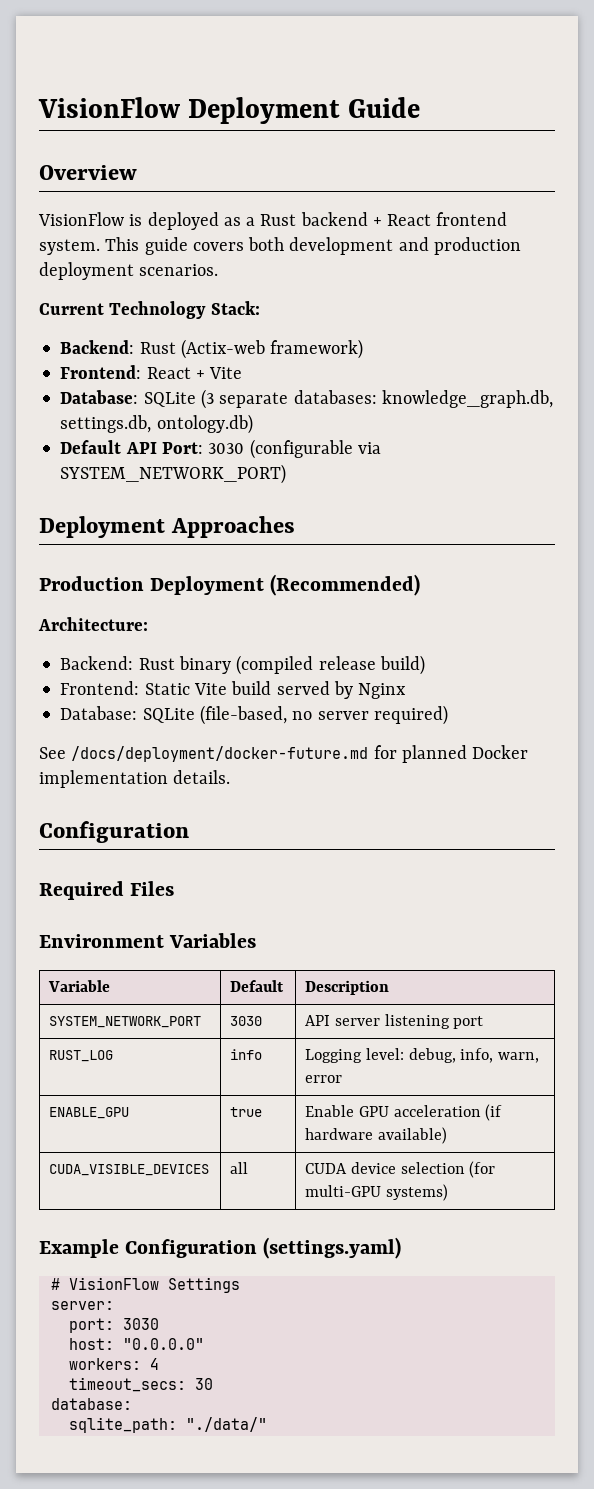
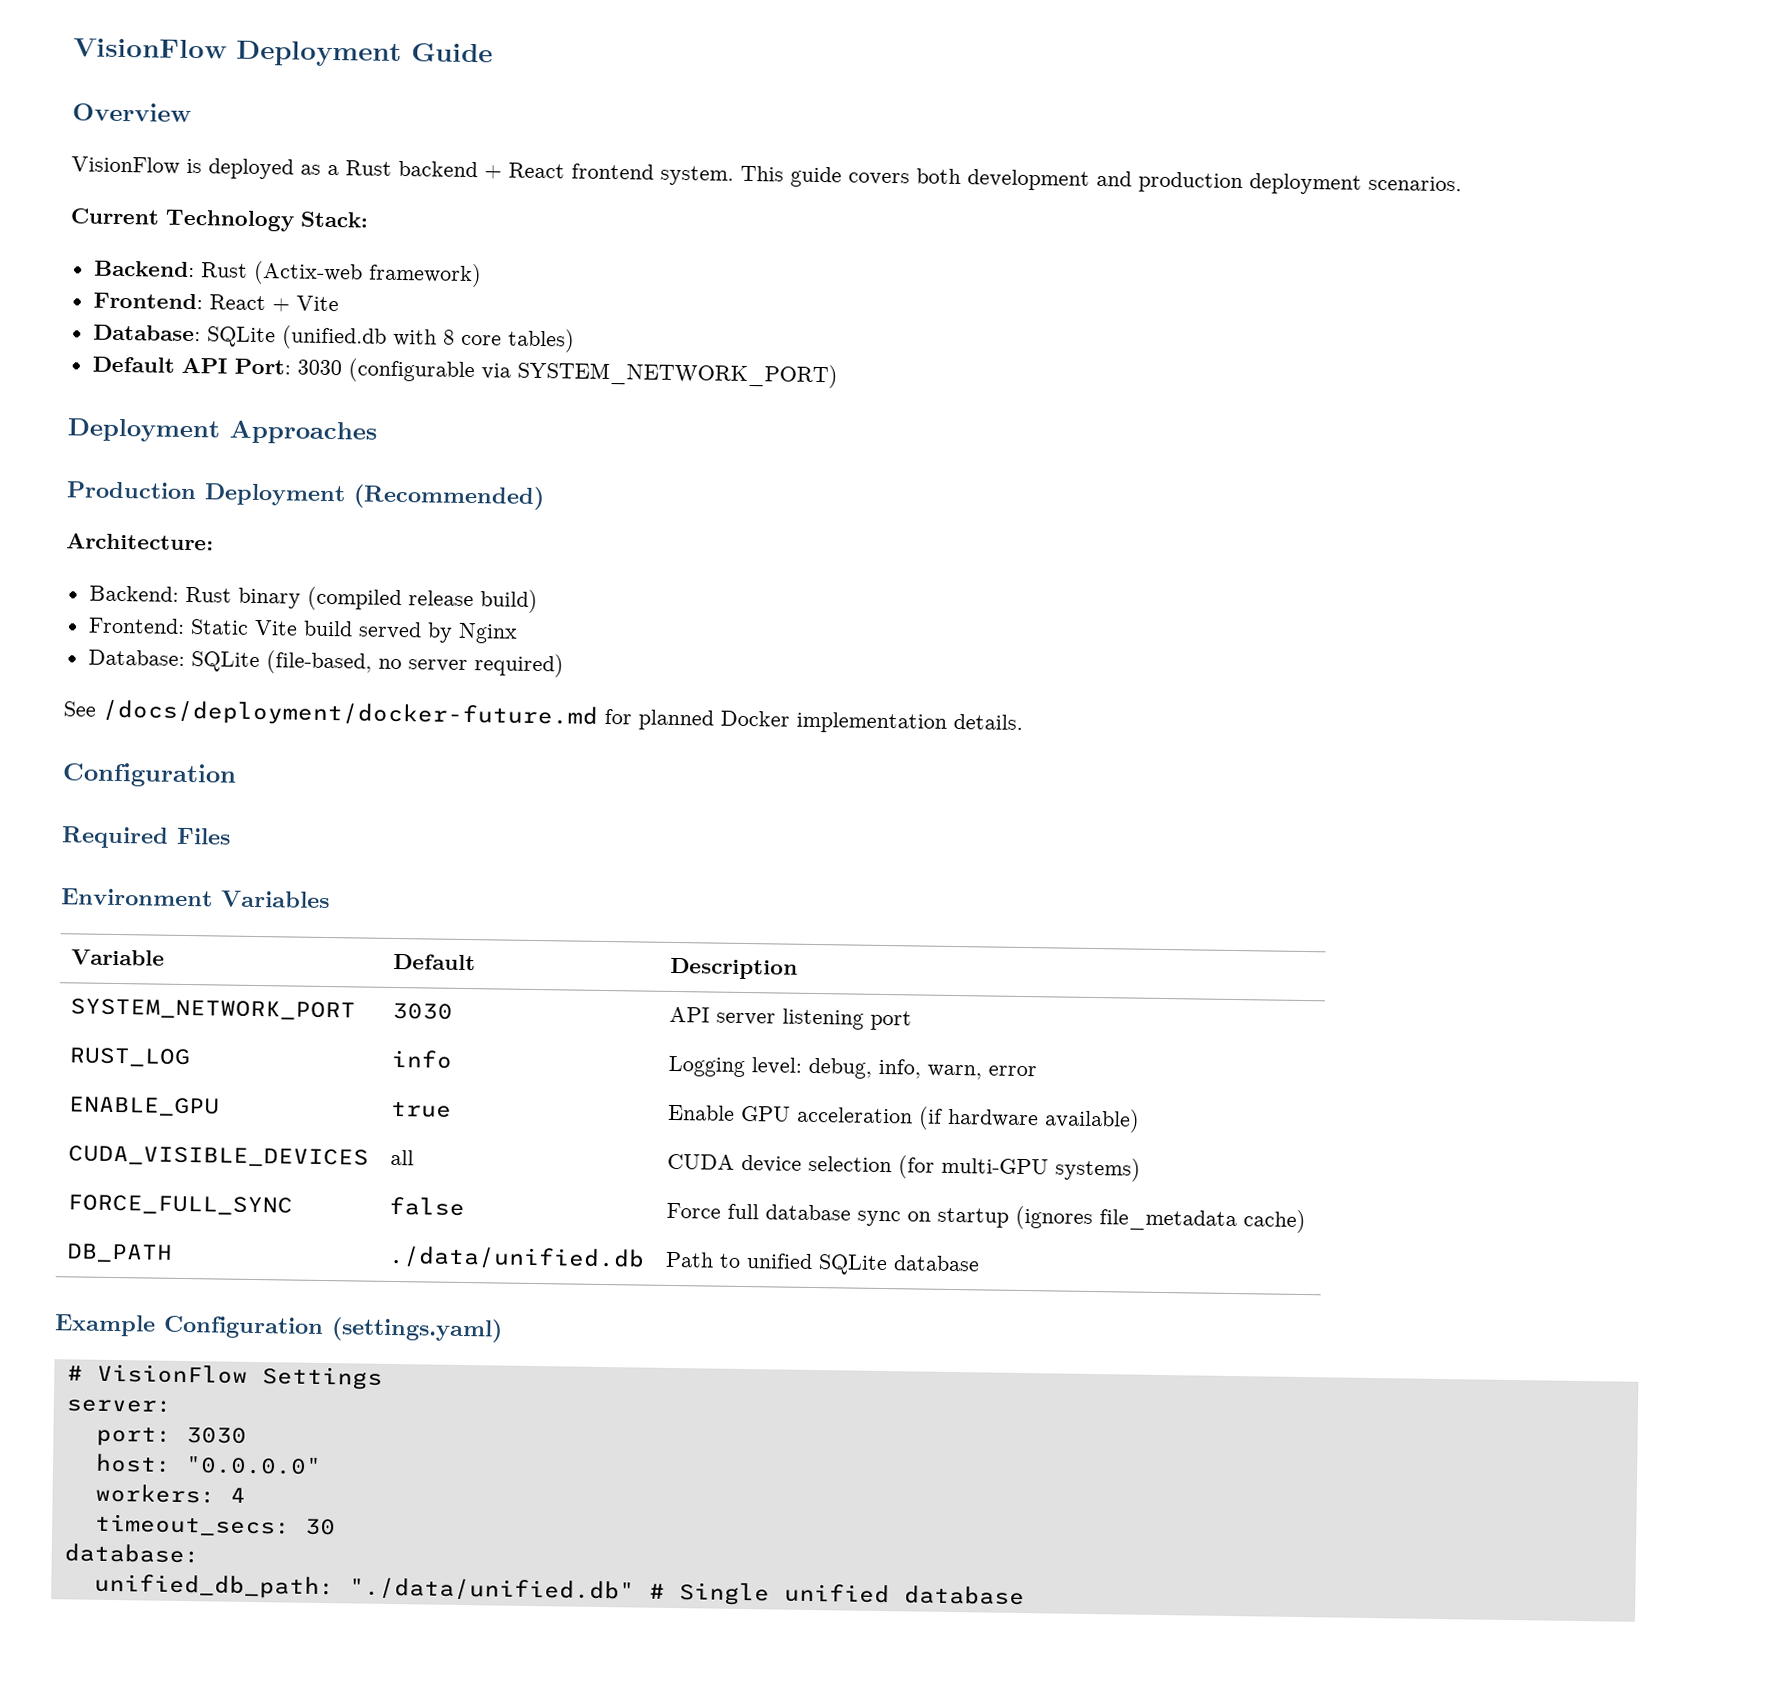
[200,389,553,409] [60,414,253,434] (3 separate databases: knowledge_graph.db, settings.db, ontology.db) -> [281,325,575,353] (unified.db with 8 core tables)
(448, 1192) none -> [66,1194,293,1216] [388,1196,465,1217] [665,1202,1306,1234] [65,1243,173,1263] [387,1245,645,1270] [664,1251,980,1276] // FORCE_FULL_SYNC | false | Force full database sync on startup (ignores file_metadata cache) // DB_PATH | ./data/unified.db | Path to unified SQLite database
[68,1417,267,1433] sqlite_path: "./data/" -> [93,1573,1025,1606] unified_db_path: "./data/unified.db" # Single unified database

